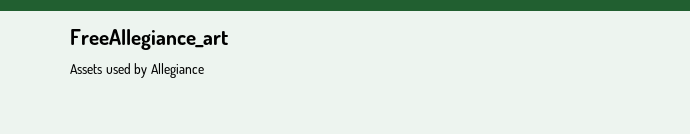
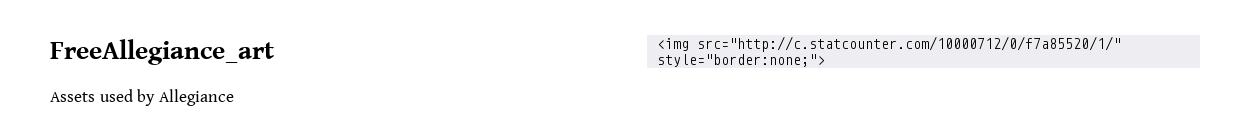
(204, 70) none -> [657,36,1122,52] [657,54,826,67] // <img src="http://c.statcounter.com/10000712/0/f7a85520/1/" style="border:none;">

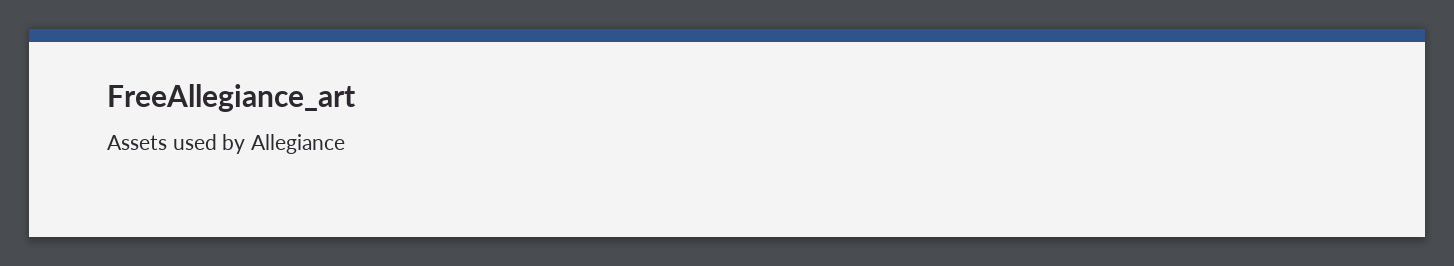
[657,36,1122,52] [657,54,826,67] // <img src="http://c.statcounter.com/10000712/0/f7a85520/1/" style="border:none;"> -> (346, 144) none

